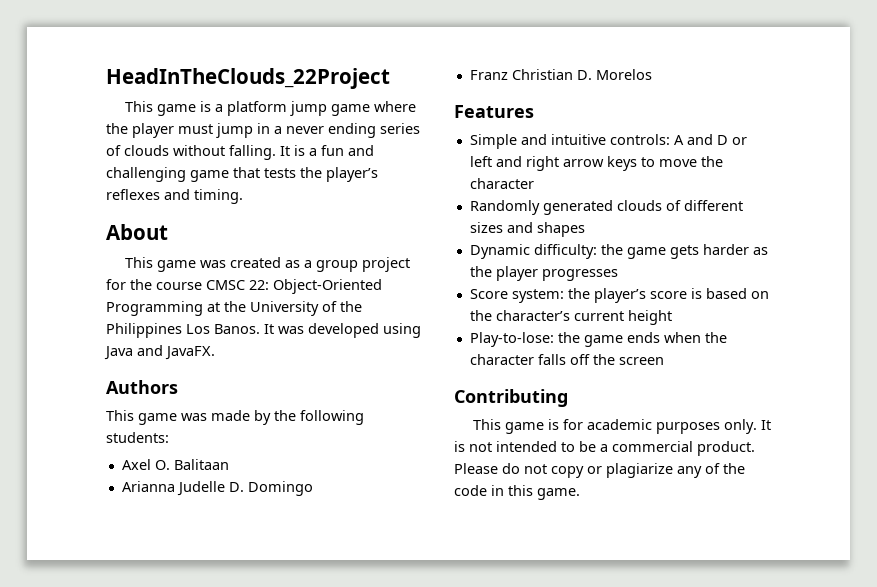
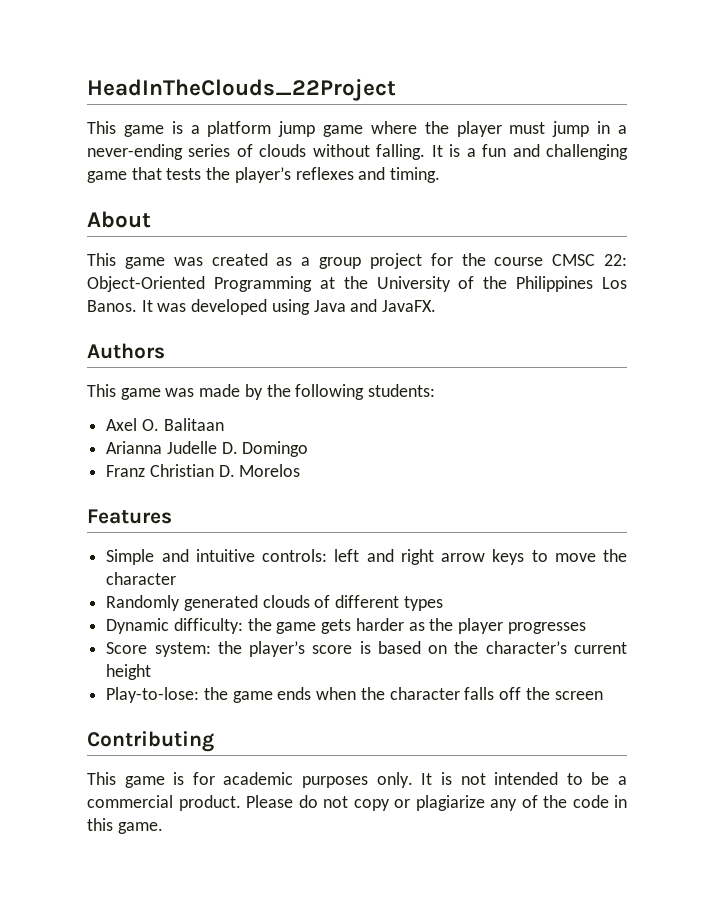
[286,123,376,138] never ending -> [87,144,183,160] never-ending
[673,134,747,145] A and D or -> (327, 555) none
[469,222,585,237] sizes and shapes -> [403,596,443,611] types

